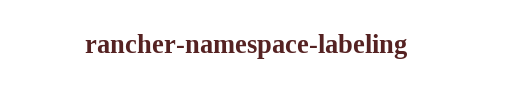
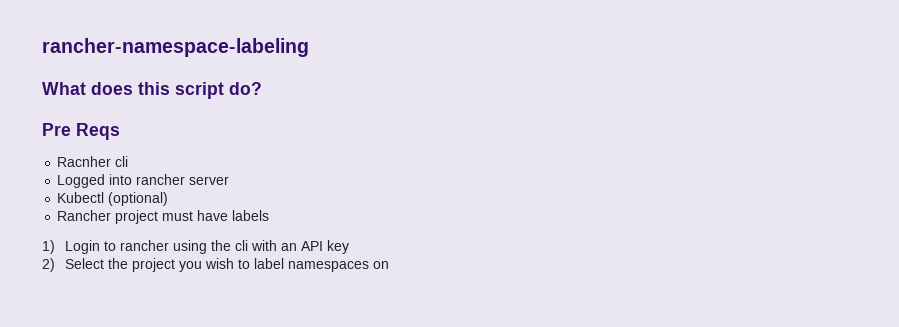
(407, 46) none -> [42,82,262,99] [42,123,120,140] [57,156,129,167] [57,174,230,188] [57,192,169,206] [57,210,270,224] [42,240,349,254] [42,258,389,272] // What does this script do? // Pre Reqs // Racnher cli // Logged into rancher server // Kubectl (optional) // Rancher project must have labels // 1) Login to rancher using the cli with an API key // 2) Select the project you wish to label namespaces on

